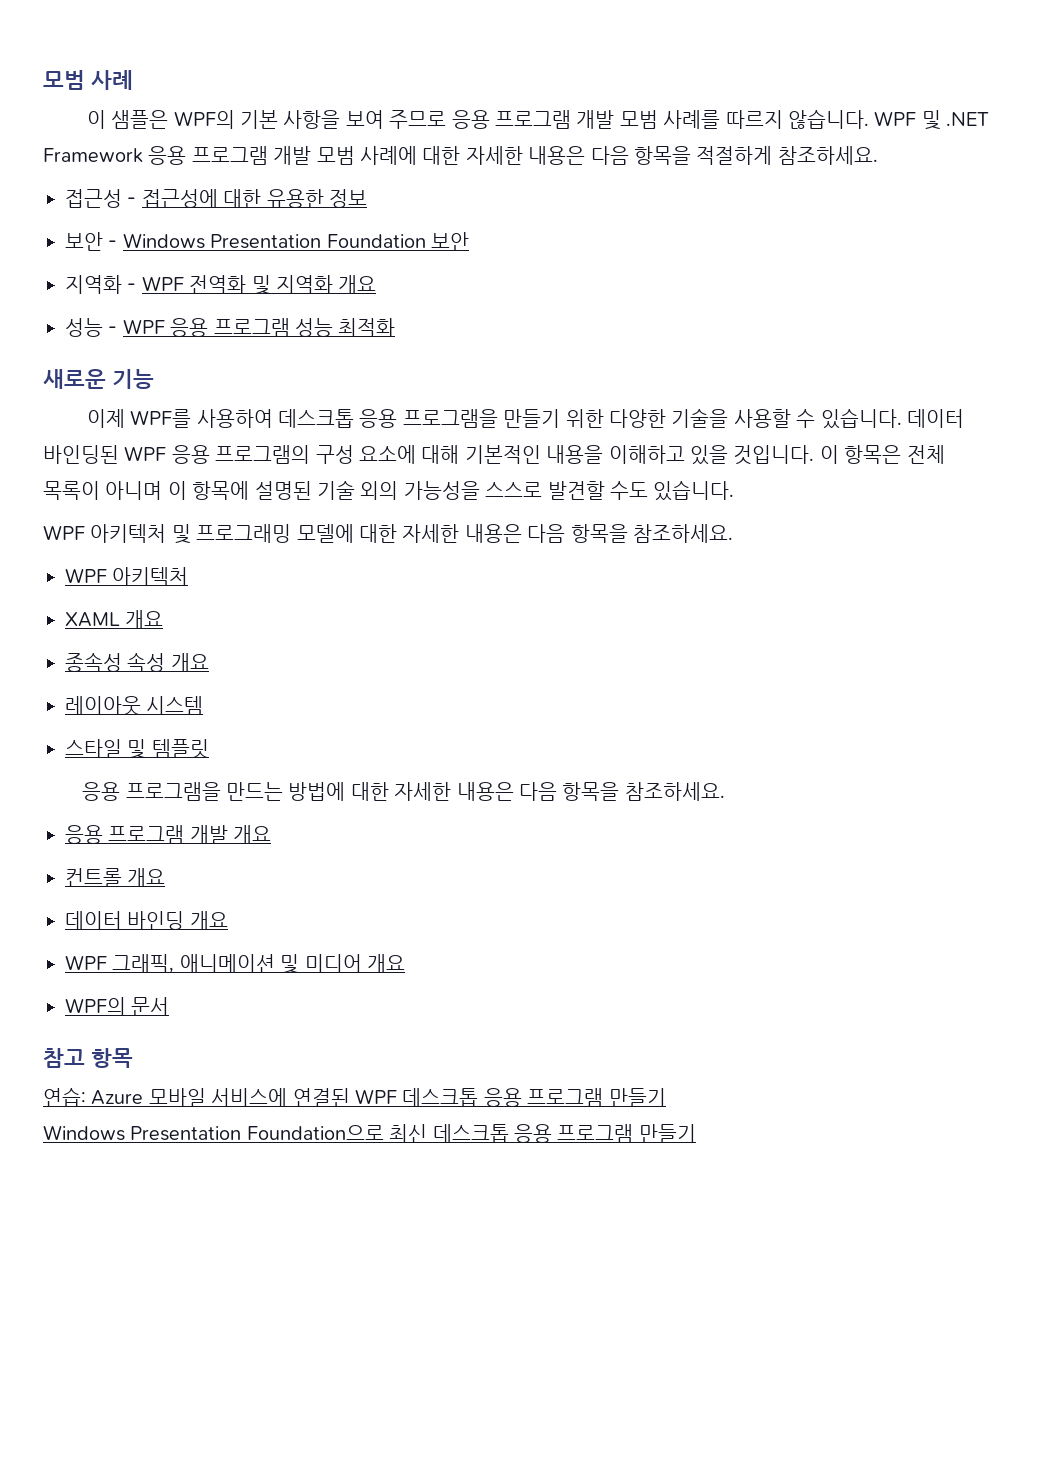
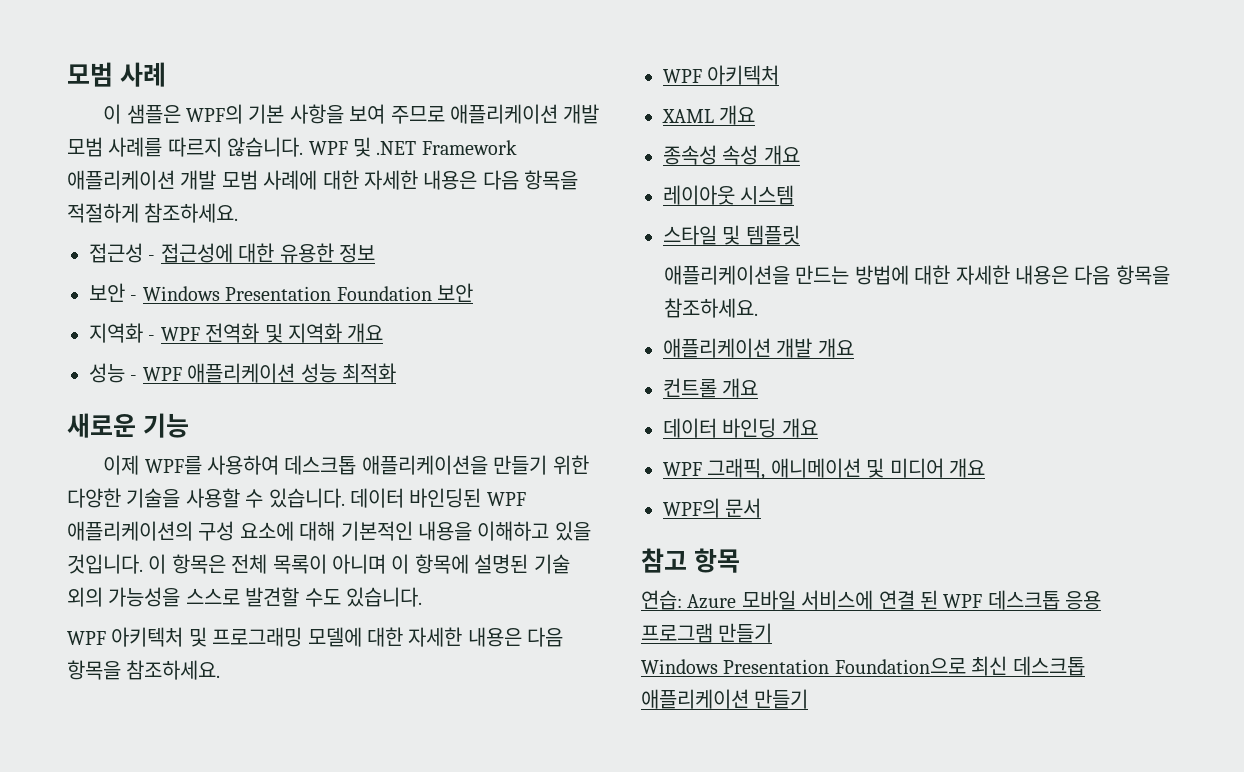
[451,110,571,129] 응용 프로그램 -> [450,104,559,124] 애플리케이션
[148,146,268,165] 응용 프로그램 -> [67,170,175,190] 애플리케이션
[170,318,290,337] 응용 프로그램 -> [187,363,296,383] 애플리케이션
[359,409,498,428] 응용 프로그램을 -> [361,455,488,475] 애플리케이션을
[171,445,311,464] 응용 프로그램의 -> [67,521,193,541] 애플리케이션의
[82,782,221,801] 응용 프로그램을 -> [663,265,790,285] 애플리케이션을
[65,825,185,844] 응용 프로그램 -> [663,338,771,358] 애플리케이션
[292,1088,350,1107] 연결된 -> [878,590,938,610] 연결 된
[514,1124,634,1143] 응용 프로그램 -> [641,689,749,709] 애플리케이션

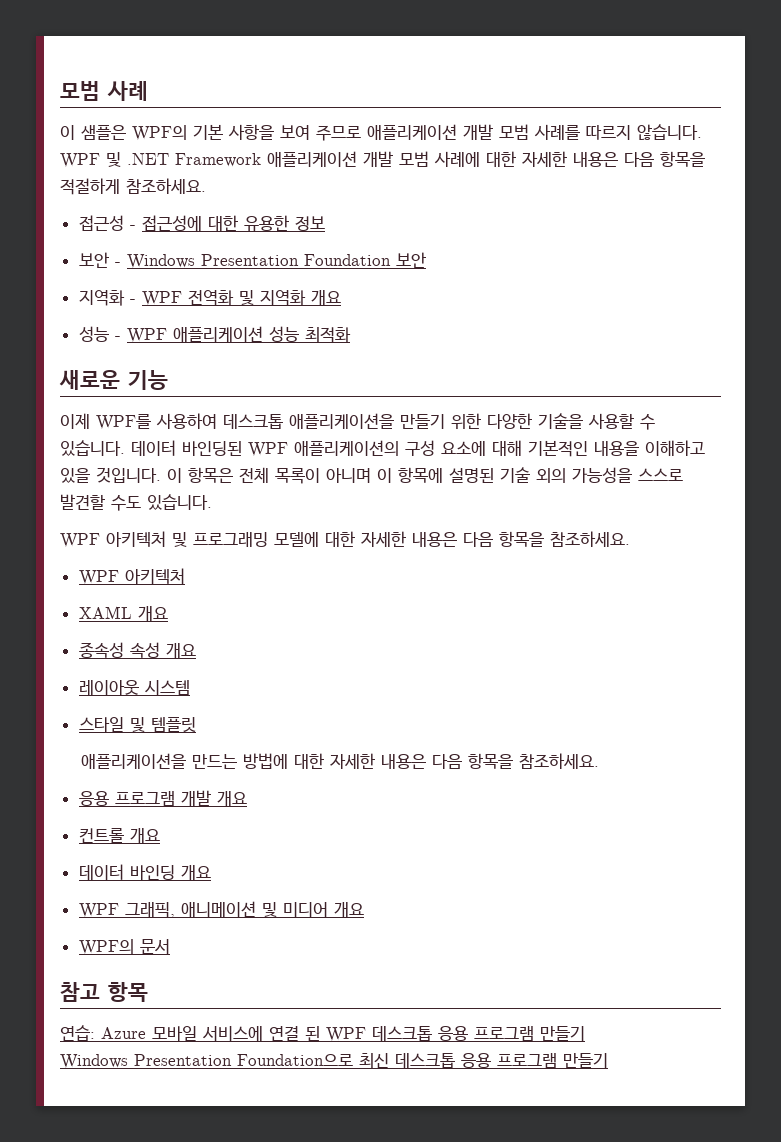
[663,338,771,358] 애플리케이션 -> [78,791,175,806] 응용 프로그램
[641,689,749,709] 애플리케이션 -> [461,1053,557,1068] 응용 프로그램

